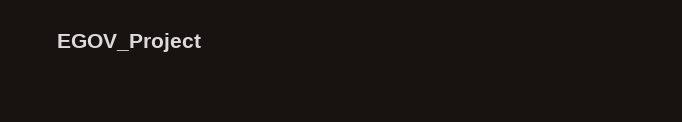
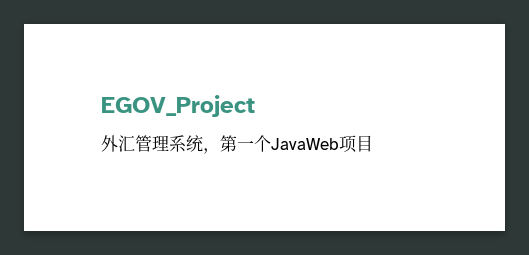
(201, 42) none -> [101,135,373,154] // 外汇管理系统，第一个JavaWeb项目

